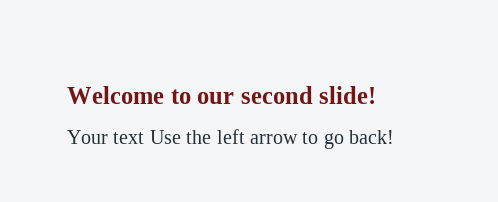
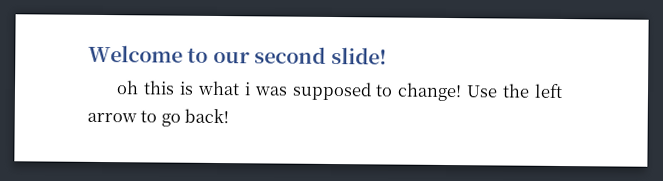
[67,130,145,144] Your text -> [116,80,463,102] oh this is what i was supposed to change!

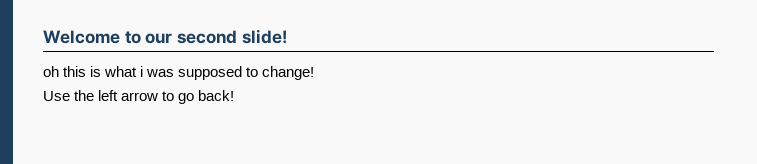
(463, 92) none -> (315, 73) //

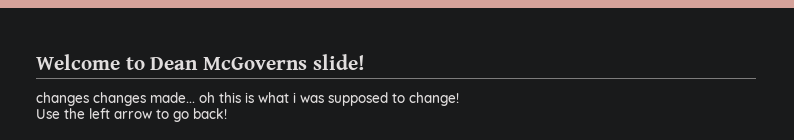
[145,30,238,44] our second -> [150,57,308,70] Dean McGoverns
(287, 36) none -> [36,92,195,106] changes changes made...

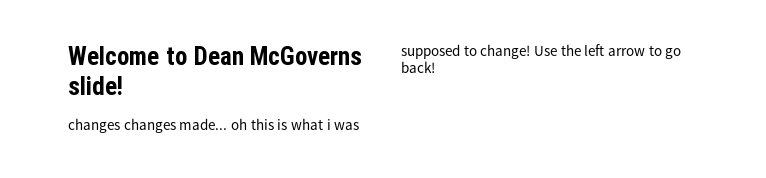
(459, 99) // -> (531, 51) none

